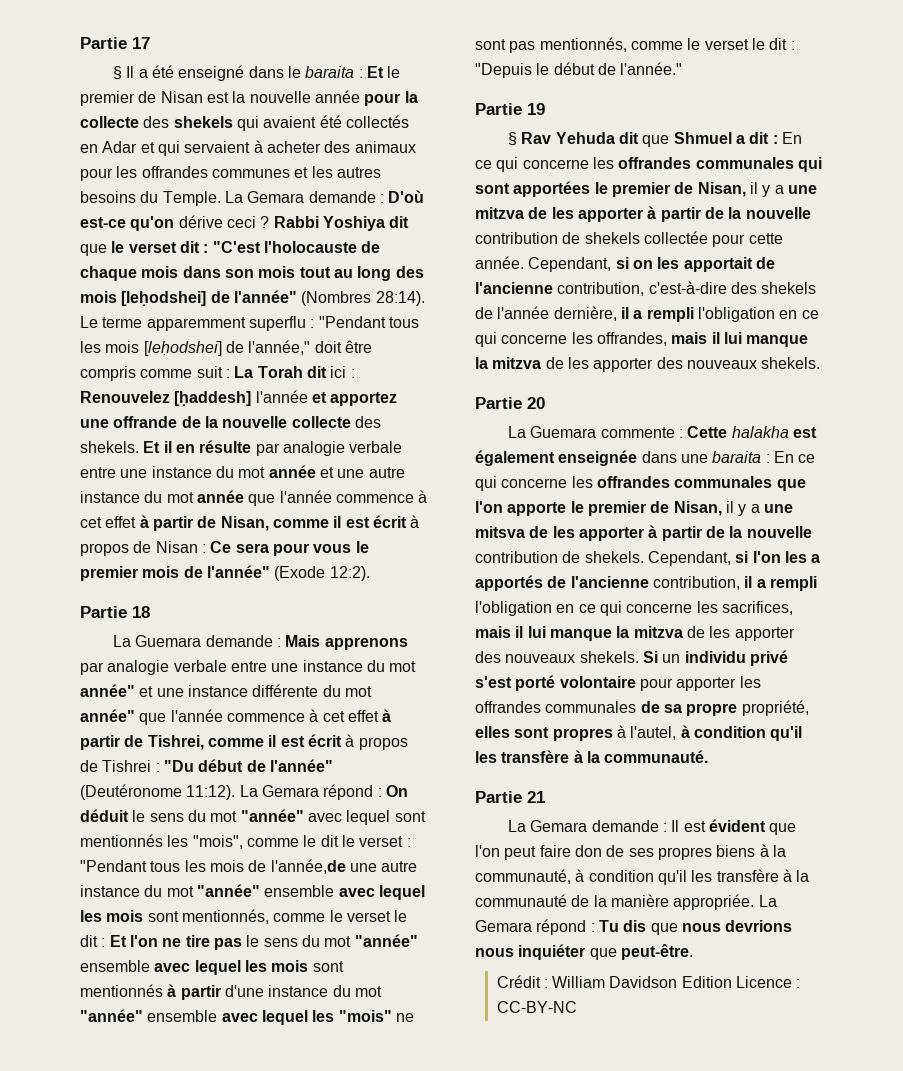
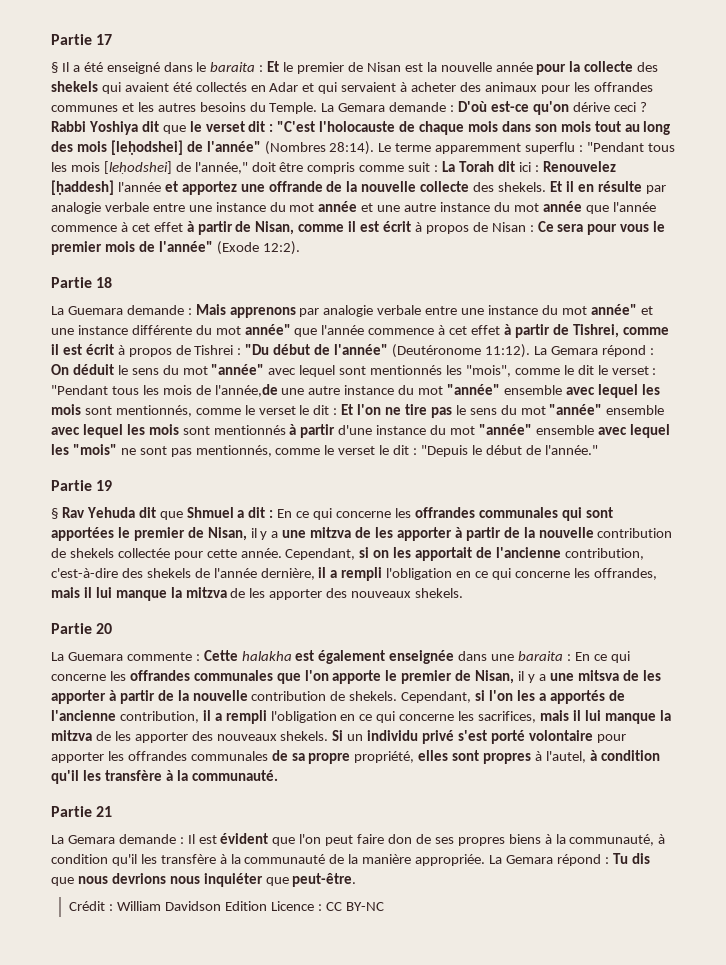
[496,1001,577,1013] CC-BY-NC -> [325,902,384,911] CC BY-NC

